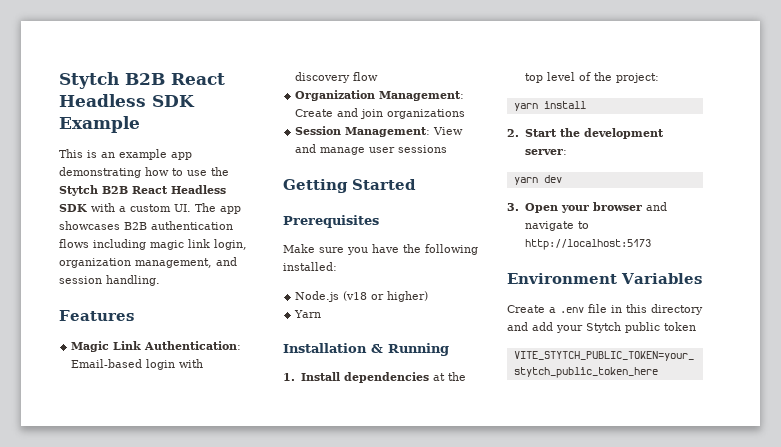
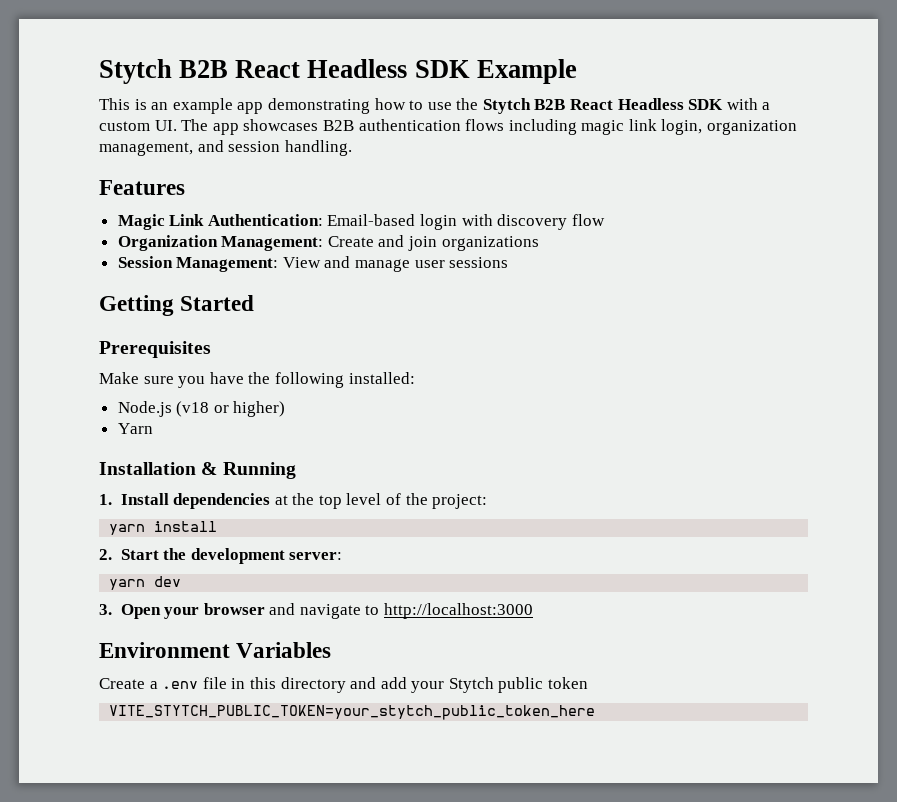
[524,239,651,250] http://localhost:5173 -> [384,603,534,619] http://localhost:3000

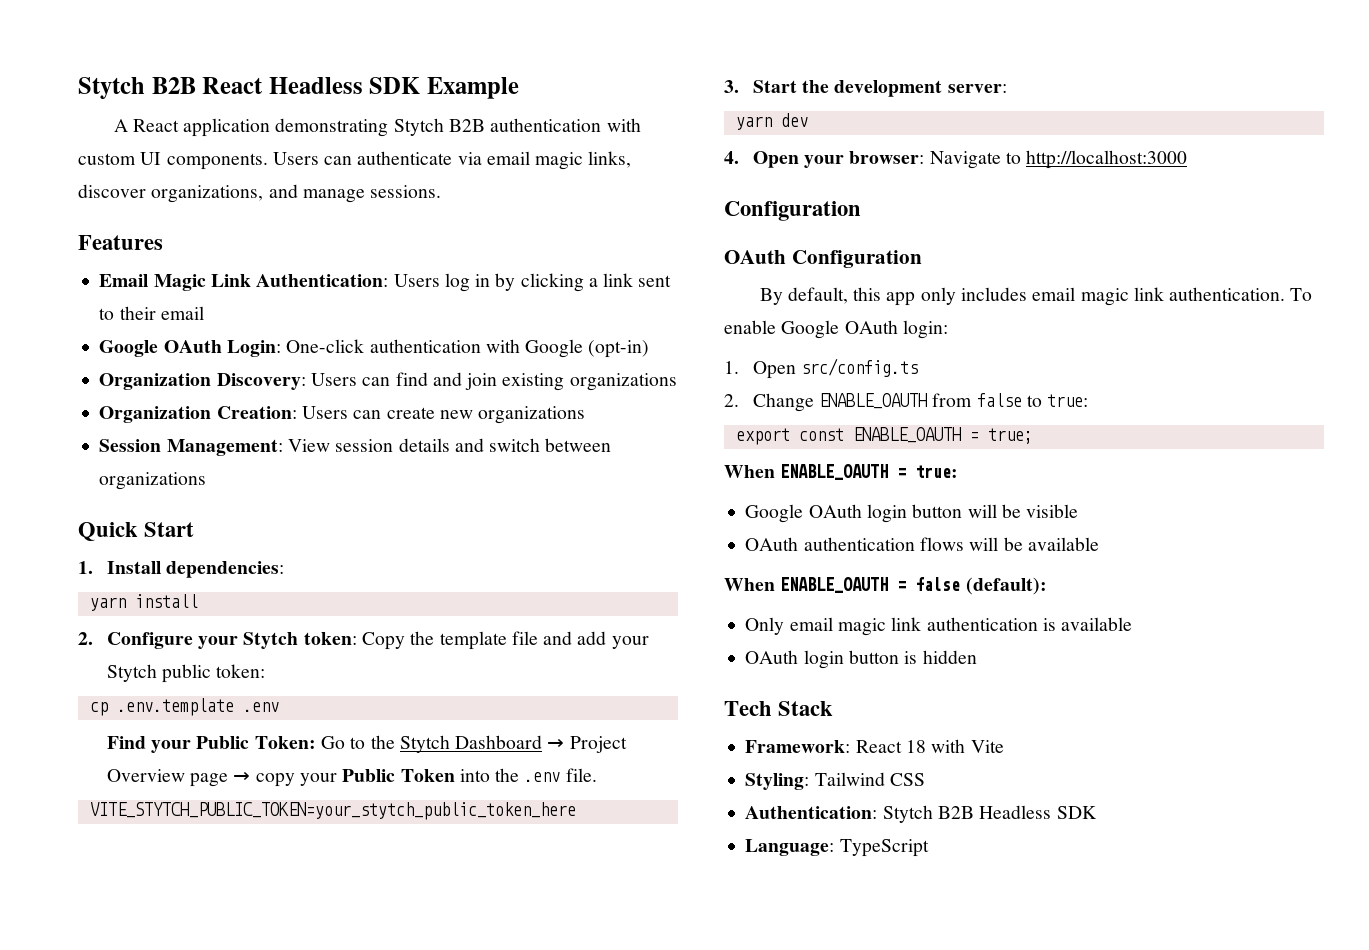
[99,98,771,114] [99,119,798,135] [99,140,352,156] This is an example app demonstrating how to use the Stytch B2B React Headless SDK with a custom UI. The app showcases B2B authentication flows including magic link login, organization management, and session handling. -> [113,118,641,137] [78,151,632,170] [78,184,442,203] A React application demonstrating Stytch B2B authentication with custom UI components. Users can authenticate via email magic links, discover organizations, and manage sessions.
(185, 187) none -> [99,274,149,287] Email
[327,214,605,230] [117,235,539,251] [117,256,509,272] [99,295,255,316] [99,341,211,358] [99,372,415,388] [117,401,286,417] [117,423,153,434] [99,462,296,479] [99,493,488,509] [109,521,218,535] [99,549,112,560] Email-based login with discovery flow // Organization Management: Create and join organizations // Session Management: View and manage user sessions // Getting Started // Prerequisites // Make sure you have the following installed: // Node.js (v18 or higher) // Yarn // Installation & Running // 1. Install dependencies at the top level of the project: // yarn install // 2. -> [393,273,672,292] [99,306,204,320] [99,339,650,358] [99,372,677,391] [99,406,586,424] [99,438,612,456] [99,472,207,490] [78,522,195,541] [78,561,285,578] [89,594,198,611] [78,631,649,650] [106,664,266,683] [89,698,279,716] [106,735,627,753] [106,768,597,787] [89,802,576,820] [724,80,739,93] Users log in by clicking a link sent to their email // Google OAuth Login: One-click authentication with Google (opt-in) // Organization Discovery: Users can find and join existing organizations // Organization Creation: Users can create new organizations // Session Management: View session details and switch between organizations // Quick Start // 1. Install dependencies: // yarn install // 2. Configure your Stytch token: Copy the template file and add your Stytch public token: // cp .env.template .env // Find your Public Token: Go to the Stytch Dashboard → Project Overview page → copy your Public Token into the .env file. // VITE_STYTCH_PUBLIC_TOKEN=your_stytch_public_token_here // 3.
[99,604,112,615] 3. -> [724,151,739,164] 4.
[203,603,361,619] browser and navigate -> [849,151,1001,169] browser: Navigate
[99,642,332,658] [99,677,589,693] [109,705,596,720] Environment Variables // Create a .env file in this directory and add your Stytch public token // VITE_STYTCH_PUBLIC_TOKEN=your_stytch_public_token_here -> [724,201,861,221] [724,250,922,268] [759,287,1313,306] [724,320,948,339] [724,358,919,379] [724,393,1089,412] [735,427,1033,445] [724,464,959,480] [745,504,1079,523] [745,537,1099,551] [724,577,1047,595] [745,617,1133,636] [745,650,977,669] [724,701,834,716] [745,739,1004,753] [745,772,925,790] [745,805,1097,823] [745,839,929,857] Configuration // OAuth Configuration // By default, this app only includes email magic link authentication. To enable Google OAuth login: // 1. Open src/config.ts // 2. Change ENABLE_OAUTH from false to true: // export const ENABLE_OAUTH = true; // When ENABLE_OAUTH = true: // Google OAuth login button will be visible // OAuth authentication flows will be available // When ENABLE_OAUTH = false (default): // Only email magic link authentication is available // OAuth login button is hidden // Tech Stack // Framework: React 18 with Vite // Styling: Tailwind CSS // Authentication: Stytch B2B Headless SDK // Language: TypeScript

